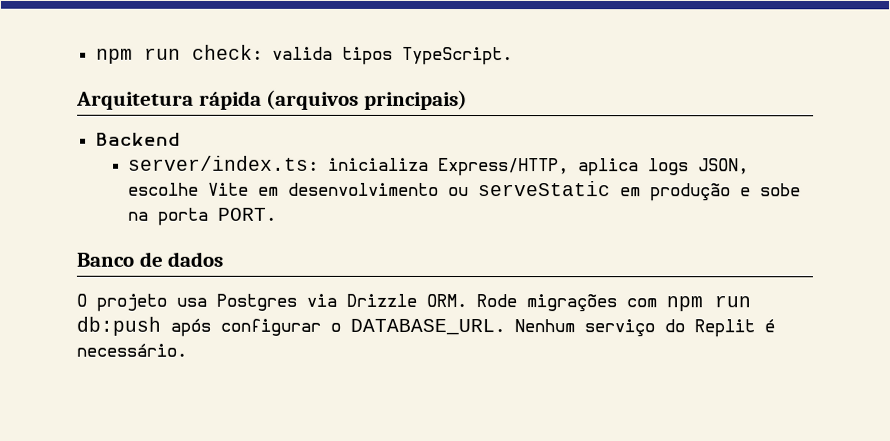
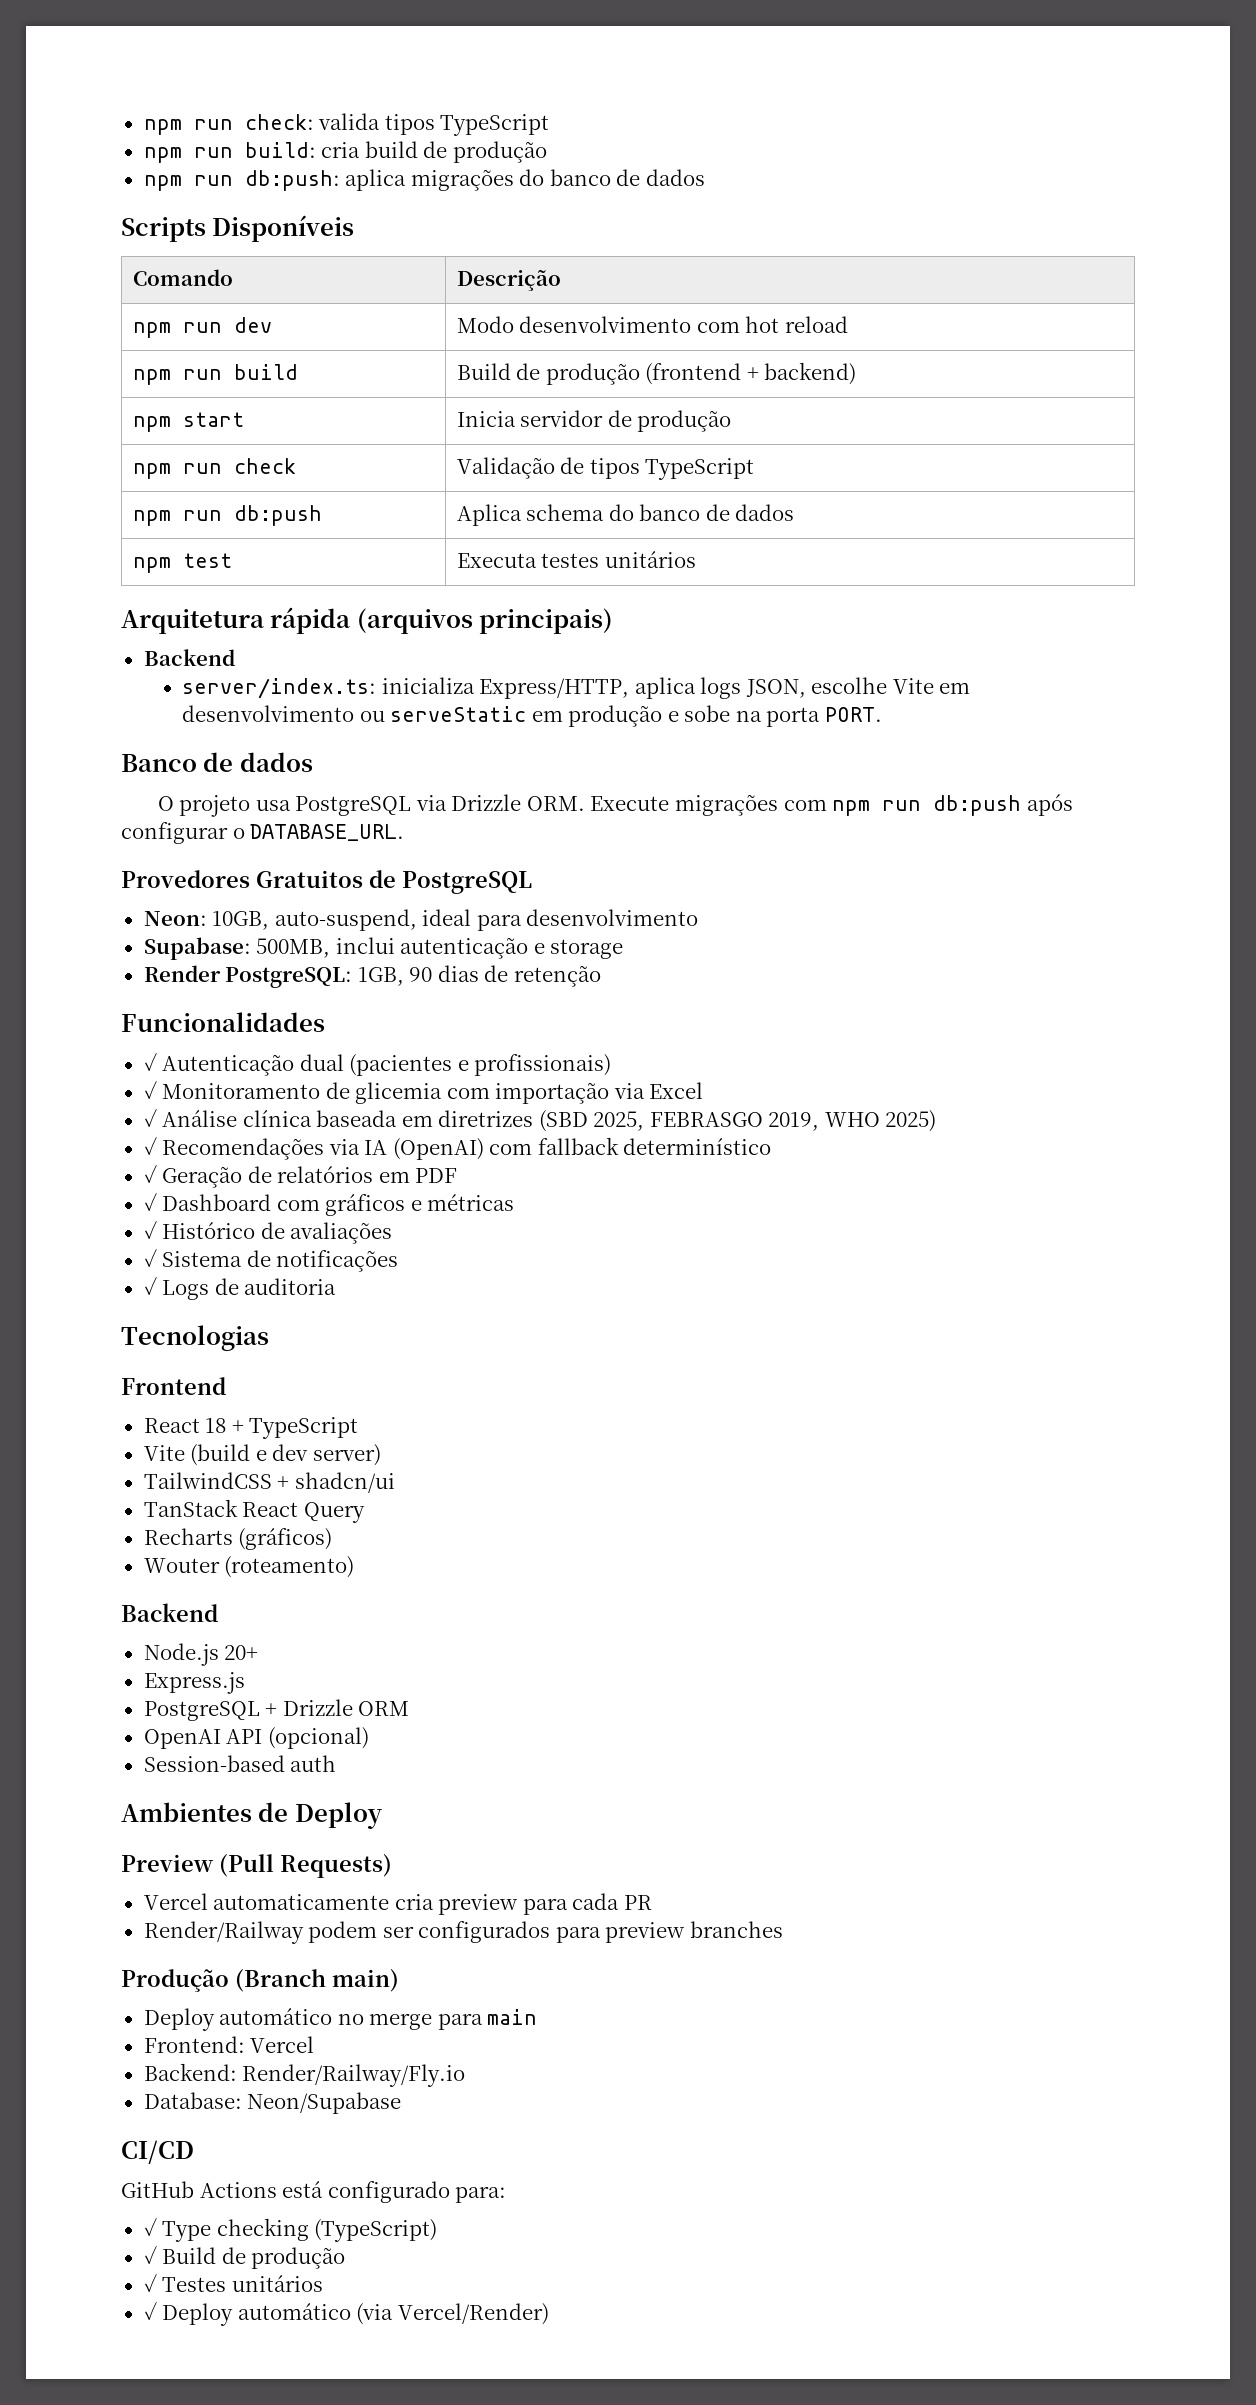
[401,46,513,66] TypeScript. -> [440,114,550,136] [143,141,547,163] [143,169,705,191] [121,215,355,242] [132,269,233,286] [456,269,561,291] [132,317,272,338] [456,316,848,333] [132,364,298,385] [456,362,857,385] [132,412,244,432] [456,410,732,432] [132,458,296,479] [456,457,755,480] [132,505,322,526] [456,504,795,526] [132,553,232,573] [456,551,696,568] TypeScript // npm run build: cria build de produção // npm run db:push: aplica migrações do banco de dados // Scripts Disponíveis // Comando | Descrição // npm run dev | Modo desenvolvimento com hot reload // npm run build | Build de produção (frontend + backend) // npm start | Inicia servidor de produção // npm run check | Validação de tipos TypeScript // npm run db:push | Aplica schema do banco de dados // npm test | Executa testes unitários
[216,293,297,311] Postgres -> [295,796,412,816] PostgreSQL
[476,294,517,308] Rode -> [590,796,670,811] Execute
[514,319,775,338] [76,343,187,357] Nenhum serviço do Replit é necessário. -> [121,870,532,894] [143,909,699,931] [143,937,624,960] [143,965,601,988] [121,1012,325,1032] [143,1053,612,1076] [143,1081,704,1104] [143,1109,937,1132] [143,1137,772,1160] [143,1165,458,1188] [143,1193,515,1216] [143,1221,393,1244] [143,1249,399,1272] [143,1277,337,1300] [121,1325,269,1351] [121,1377,226,1395] [143,1417,359,1439] [143,1444,381,1466] [143,1472,395,1493] [143,1499,365,1523] [143,1528,333,1550] [143,1556,355,1578] [121,1603,218,1622] [143,1643,259,1666] [143,1672,245,1694] [143,1699,410,1721] [143,1727,369,1749] [143,1755,337,1772] [121,1802,382,1829] [121,1854,392,1878] [143,1893,652,1915] [143,1921,783,1944] [121,1969,399,1992] [143,2008,538,2031] [143,2036,315,2053] [143,2063,466,2087] [143,2092,402,2114] [121,2140,194,2164] [121,2181,507,2203] [143,2218,438,2242] [143,2246,346,2269] [143,2274,323,2292] [143,2302,549,2326] // Provedores Gratuitos de PostgreSQL // Neon: 10GB, auto-suspend, ideal para desenvolvimento // Supabase: 500MB, inclui autenticação e storage // Render PostgreSQL: 1GB, 90 dias de retenção // Funcionalidades // ✓ Autenticação dual (pacientes e profissionais) // ✓ Monitoramento de glicemia com importação via Excel // ✓ Análise clínica baseada em diretrizes (SBD 2025, FEBRASGO 2019, WHO 2025) // ✓ Recomendações via IA (OpenAI) com fallback determinístico // ✓ Geração de relatórios em PDF // ✓ Dashboard com gráficos e métricas // ✓ Histórico de avaliações // ✓ Sistema de notificações // ✓ Logs de auditoria // Tecnologias // Frontend // React 18 + TypeScript // Vite (build e dev server) // TailwindCSS + shadcn/ui // TanStack React Query // Recharts (gráficos) // Wouter (roteamento) // Backend // Node.js 20+ // Express.js // PostgreSQL + Drizzle ORM // OpenAI API (opcional) // Session-based auth // Ambientes de Deploy // Preview (Pull Requests) // Vercel automaticamente cria preview para cada PR // Render/Railway podem ser configurados para preview branches // Produção (Branch main) // Deploy automático no merge para main // Frontend: Vercel // Backend: Render/Railway/Fly.io // Database: Neon/Supabase // CI/CD // GitHub Actions está configurado para: // ✓ Type checking (TypeScript) // ✓ Build de produção // ✓ Testes unitários // ✓ Deploy automático (via Vercel/Render)

